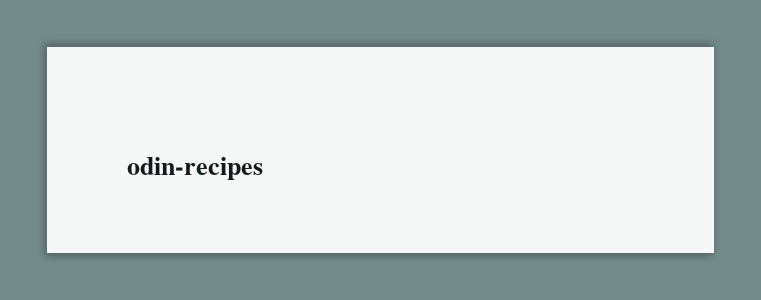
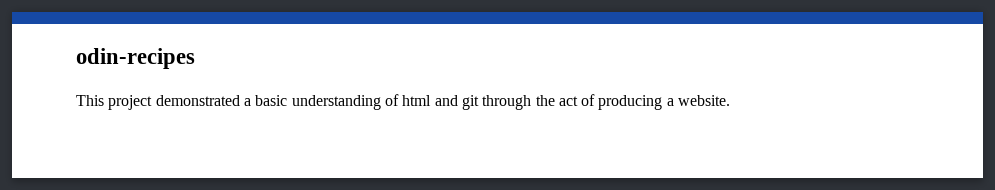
(263, 168) none -> [76,94,731,110] // This project demonstrated a basic understanding of html and git through the act of producing a website.

